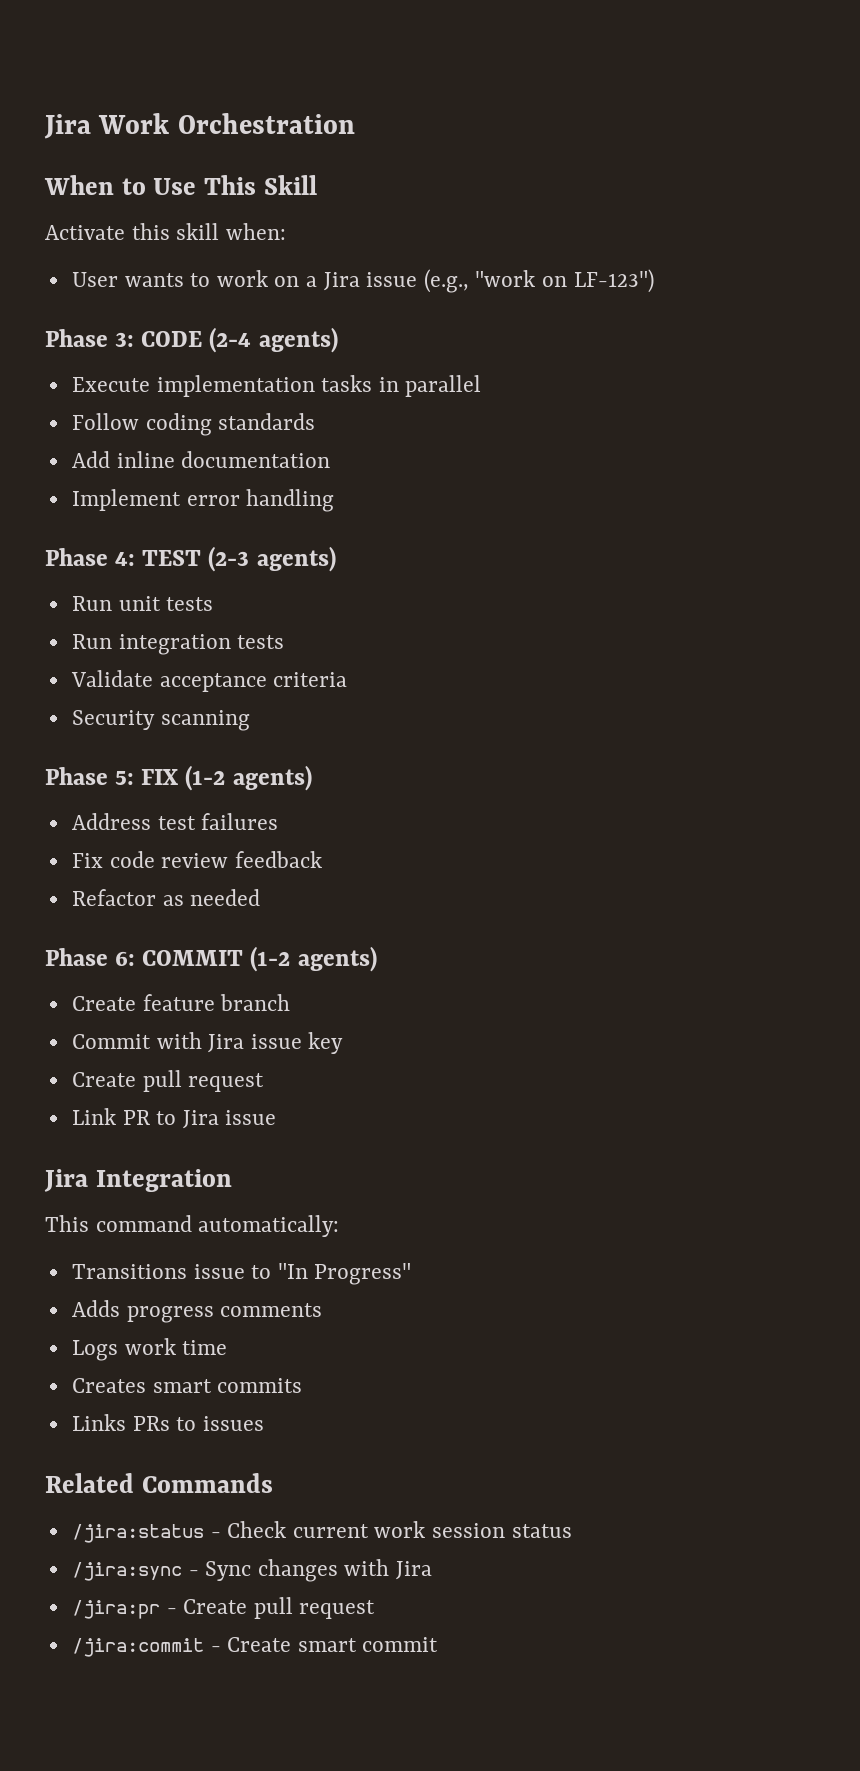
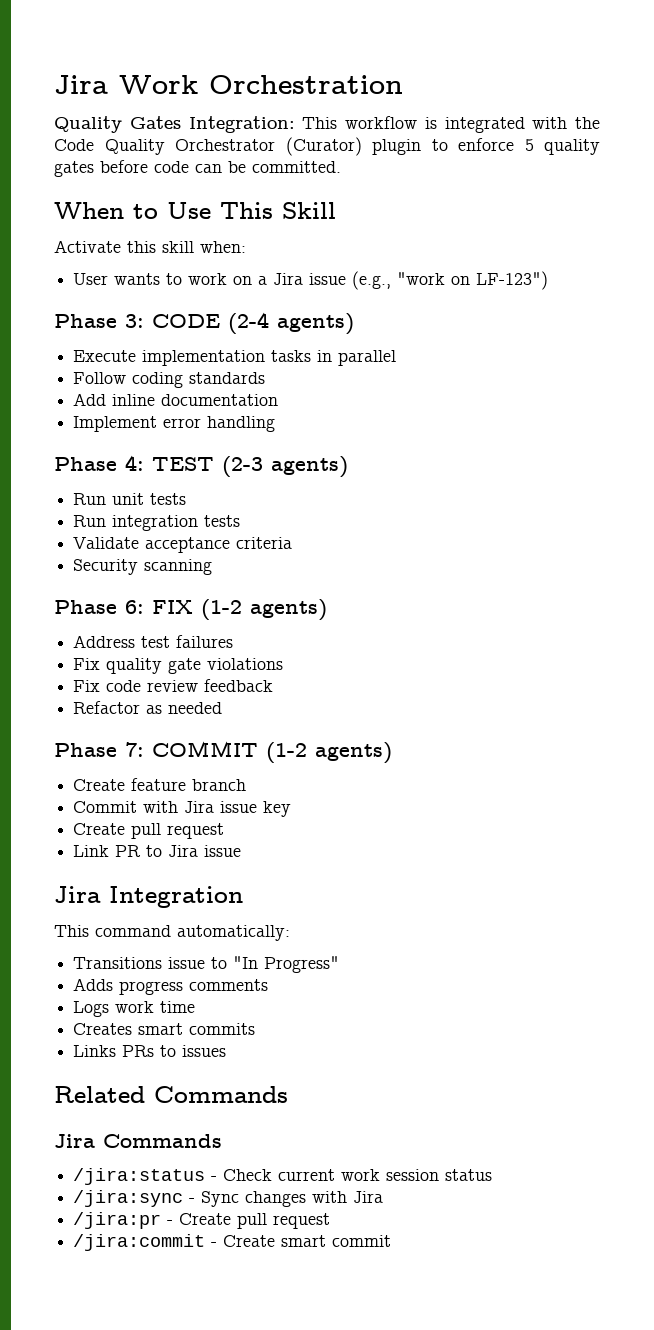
(355, 123) none -> [54,116,600,133] [54,137,600,156] [54,160,341,177] // Quality Gates Integration: This workflow is integrated with the Code Quality Orchestrator (Curator) plugin to enforce 5 quality gates before code can be committed.
[115,771,135,785] 5: -> [125,600,144,614] 6:
(279, 821) none -> [73,658,284,674] // Fix quality gate violations
[115,951,136,966] 6: -> [125,742,144,757] 7:
(273, 1483) none -> [54,1134,222,1148] // Jira Commands

